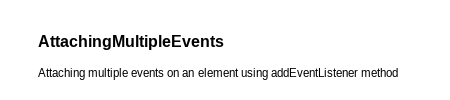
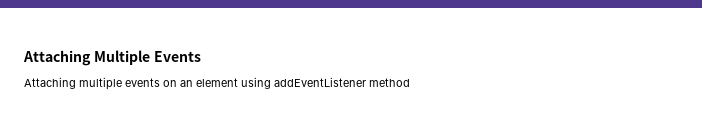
[38,35,224,50] AttachingMultipleEvents -> [23,50,201,66] Attaching Multiple Events

